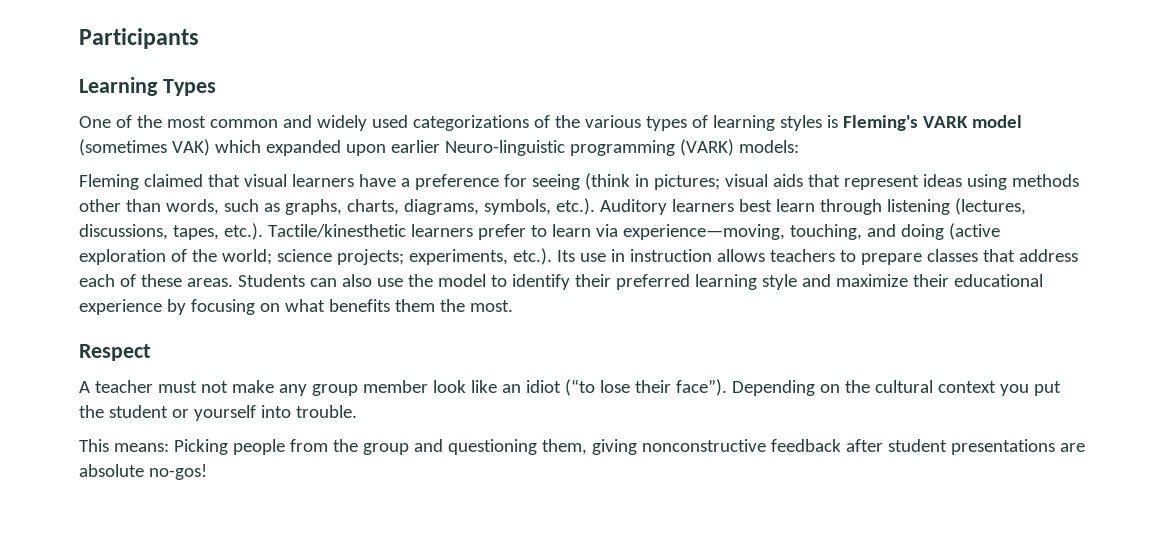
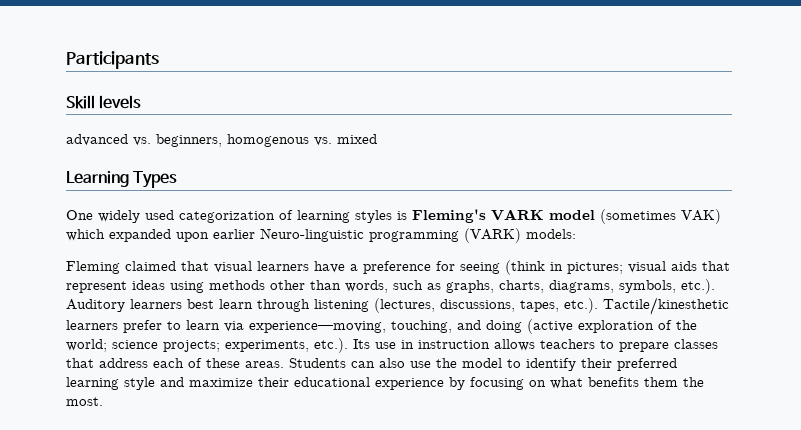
[79,77,216,96] [79,115,687,131] Learning Types // One of the most common and widely used categorizations of the various types -> [66,95,142,109] [66,134,377,147] [66,171,178,188] [66,210,275,223] Skill levels // advanced vs. beginners, homogenous vs. mixed // Learning Types // One widely used categorization
[79,344,151,361] [79,379,1061,396] [79,405,357,421] [79,439,1085,455] [79,464,207,480] // Respect // A teacher must not make any group member look like an idiot (“to lose their face”). Depending on the cultural context you put the student or yourself into trouble. // This means: Picking people from the group and questioning them, giving nonconstructive feedback after student presentations are absolute no-gos! -> (103, 401) none

